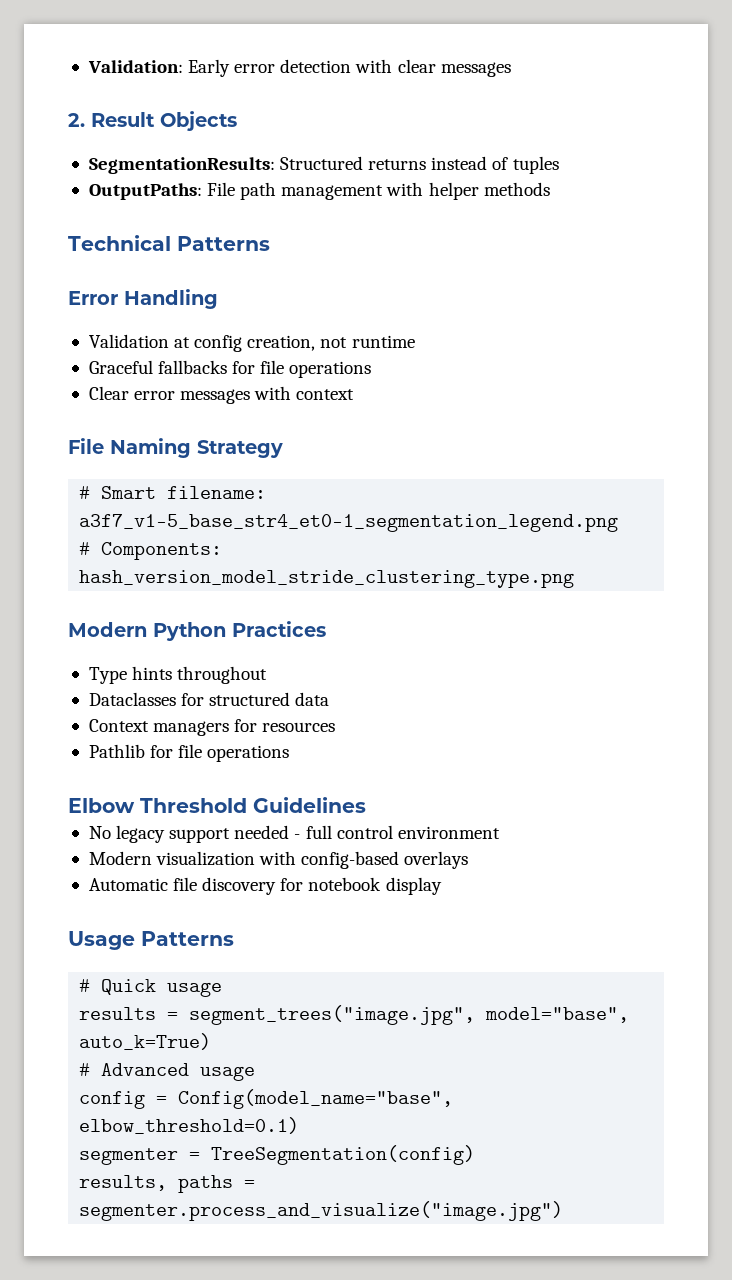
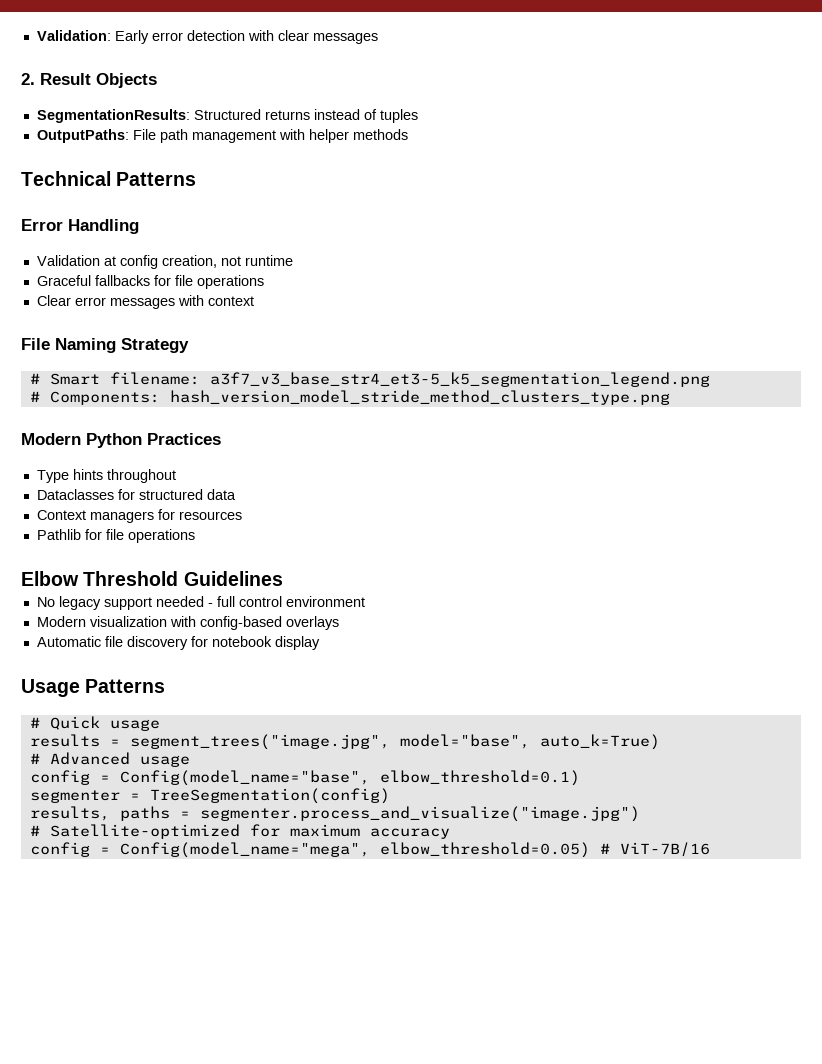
[79,514,619,532] a3f7_v1-5_base_str4_et0-1_segmentation_legend.png -> [209,372,710,387] a3f7_v3_base_str4_et3-5_k5_segmentation_legend.png
[79,570,575,588] hash_version_model_stride_clustering_type.png -> [169,390,670,405] hash_version_model_stride_method_clusters_type.png
(564, 1211) none -> [29,824,450,839] [29,842,710,858] // # Satellite-optimized for maximum accuracy // config = Config(model_name="mega", elbow_threshold=0.05) # ViT-7B/16

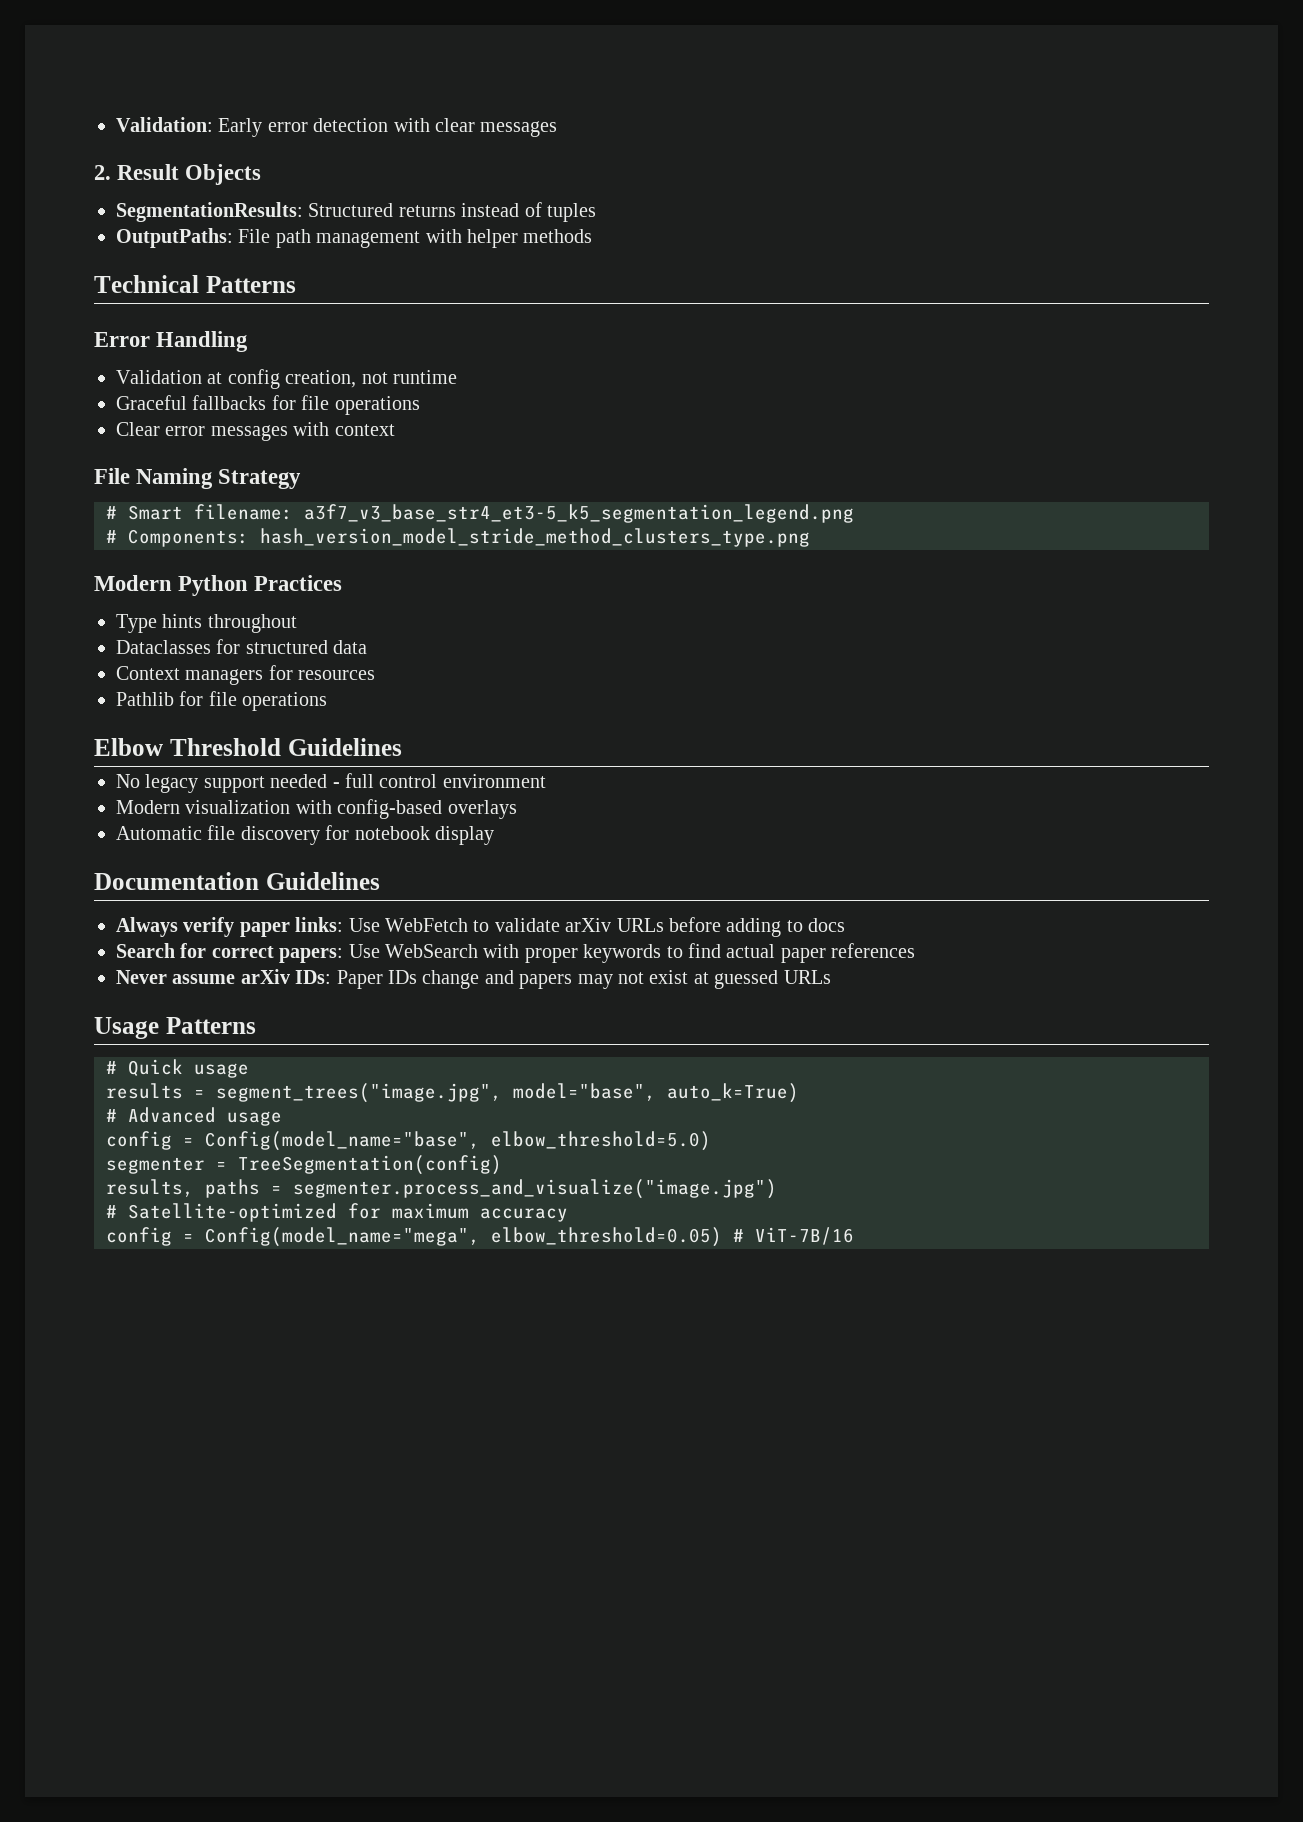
(320, 643) none -> [94,872,380,890] [116,917,846,937] [116,943,916,963] [116,969,831,989] // Documentation Guidelines // Always verify paper links: Use WebFetch to validate arXiv URLs before adding to docs // Search for correct papers: Use WebSearch with proper keywords to find actual paper references // Never assume arXiv IDs: Paper IDs change and papers may not exist at guessed URLs
[379,770,580,786] elbow_threshold=0.1) -> [491,1131,711,1151] elbow_threshold=5.0)

